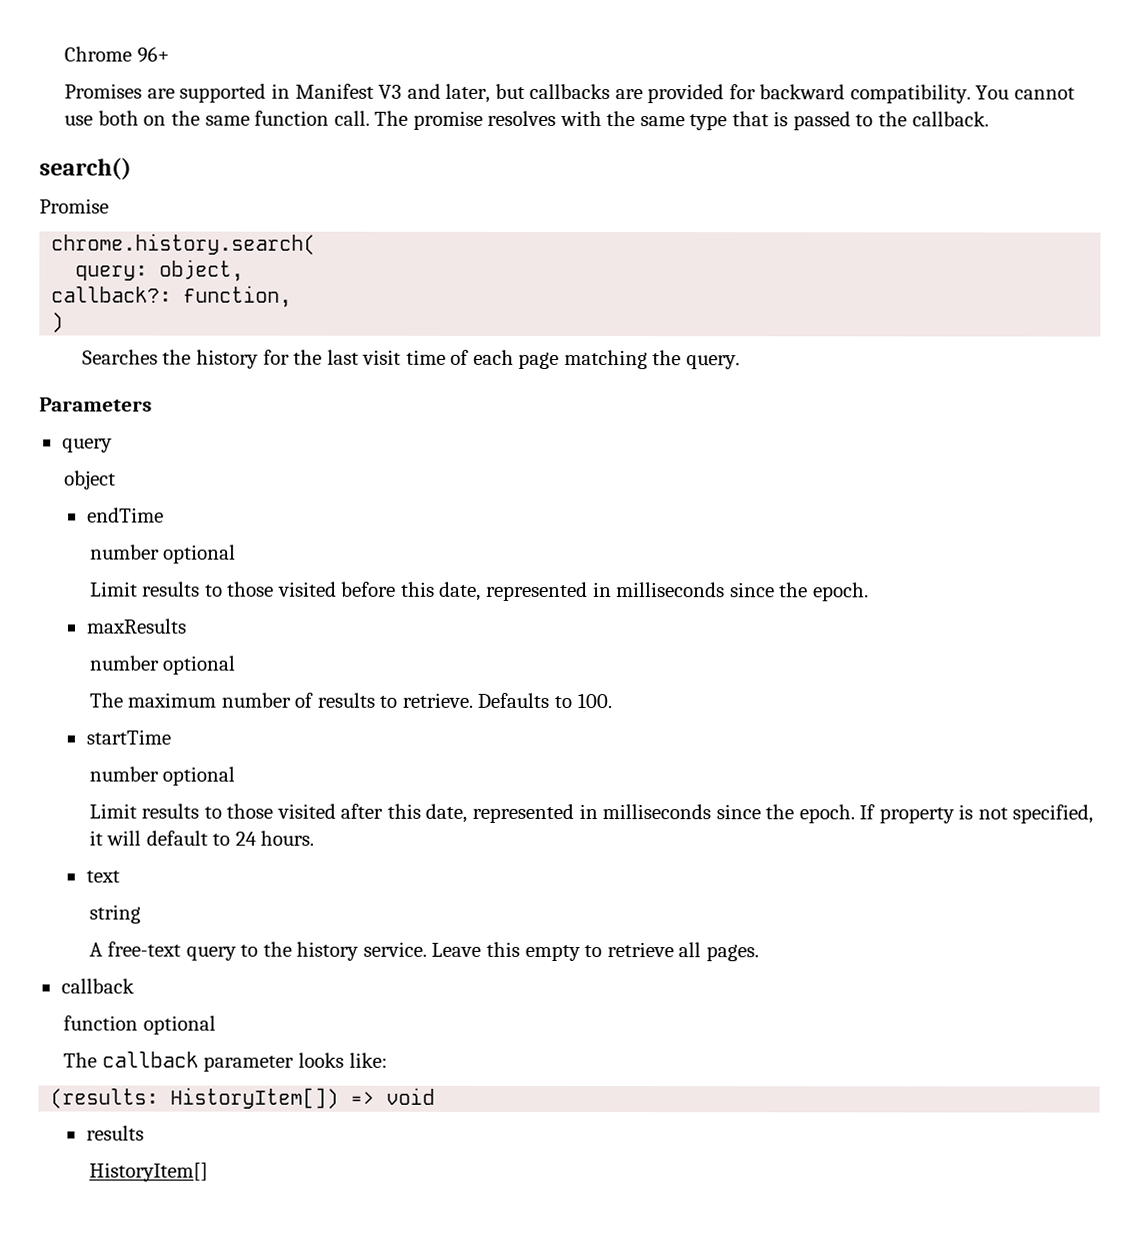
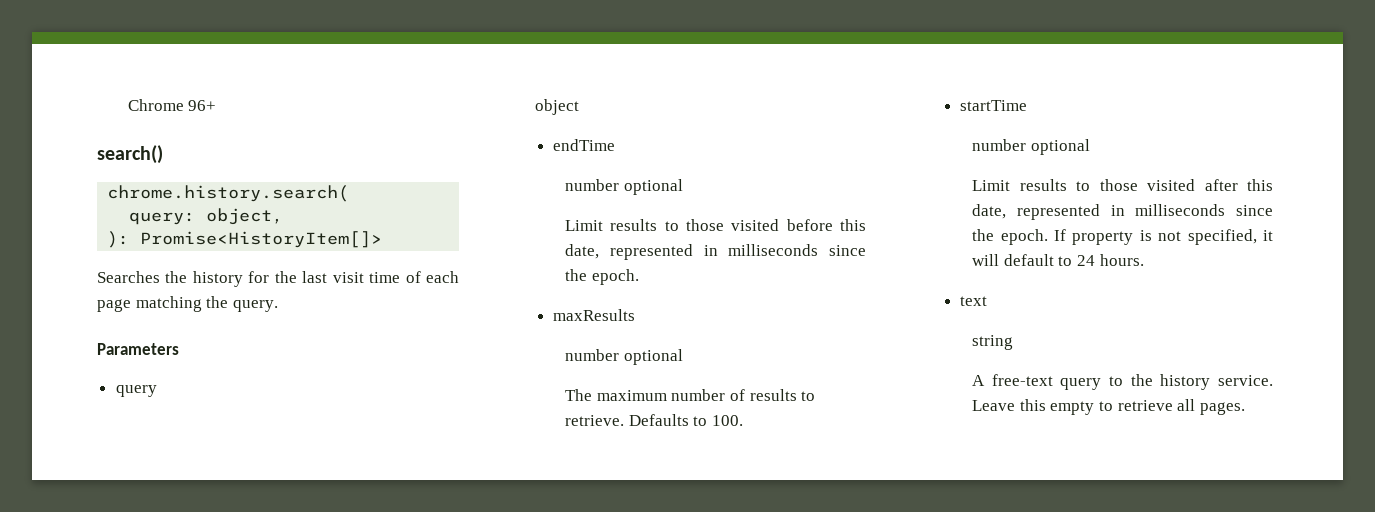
[64,83,1075,104] [64,110,989,131] // Promises are supported in Manifest V3 and later, but callbacks are provided for backward compatibility. You cannot use both on the same function call. The promise resolves with the same type that is passed to the callback. -> (217, 105) none
[39,198,109,214] // Promise -> (163, 154) none
[51,285,293,308] [51,312,65,333] callback?: function, // ) -> [107,231,383,248] ): Promise<HistoryItem[]>
[60,978,135,994] [63,1015,216,1035] [63,1051,388,1072] [50,1087,436,1109] [85,1125,144,1141] [88,1162,208,1182] // callback // function optional // The callback parameter looks like: // (results: HistoryItem[]) => void // results // HistoryItem[] -> (1245, 408) none

